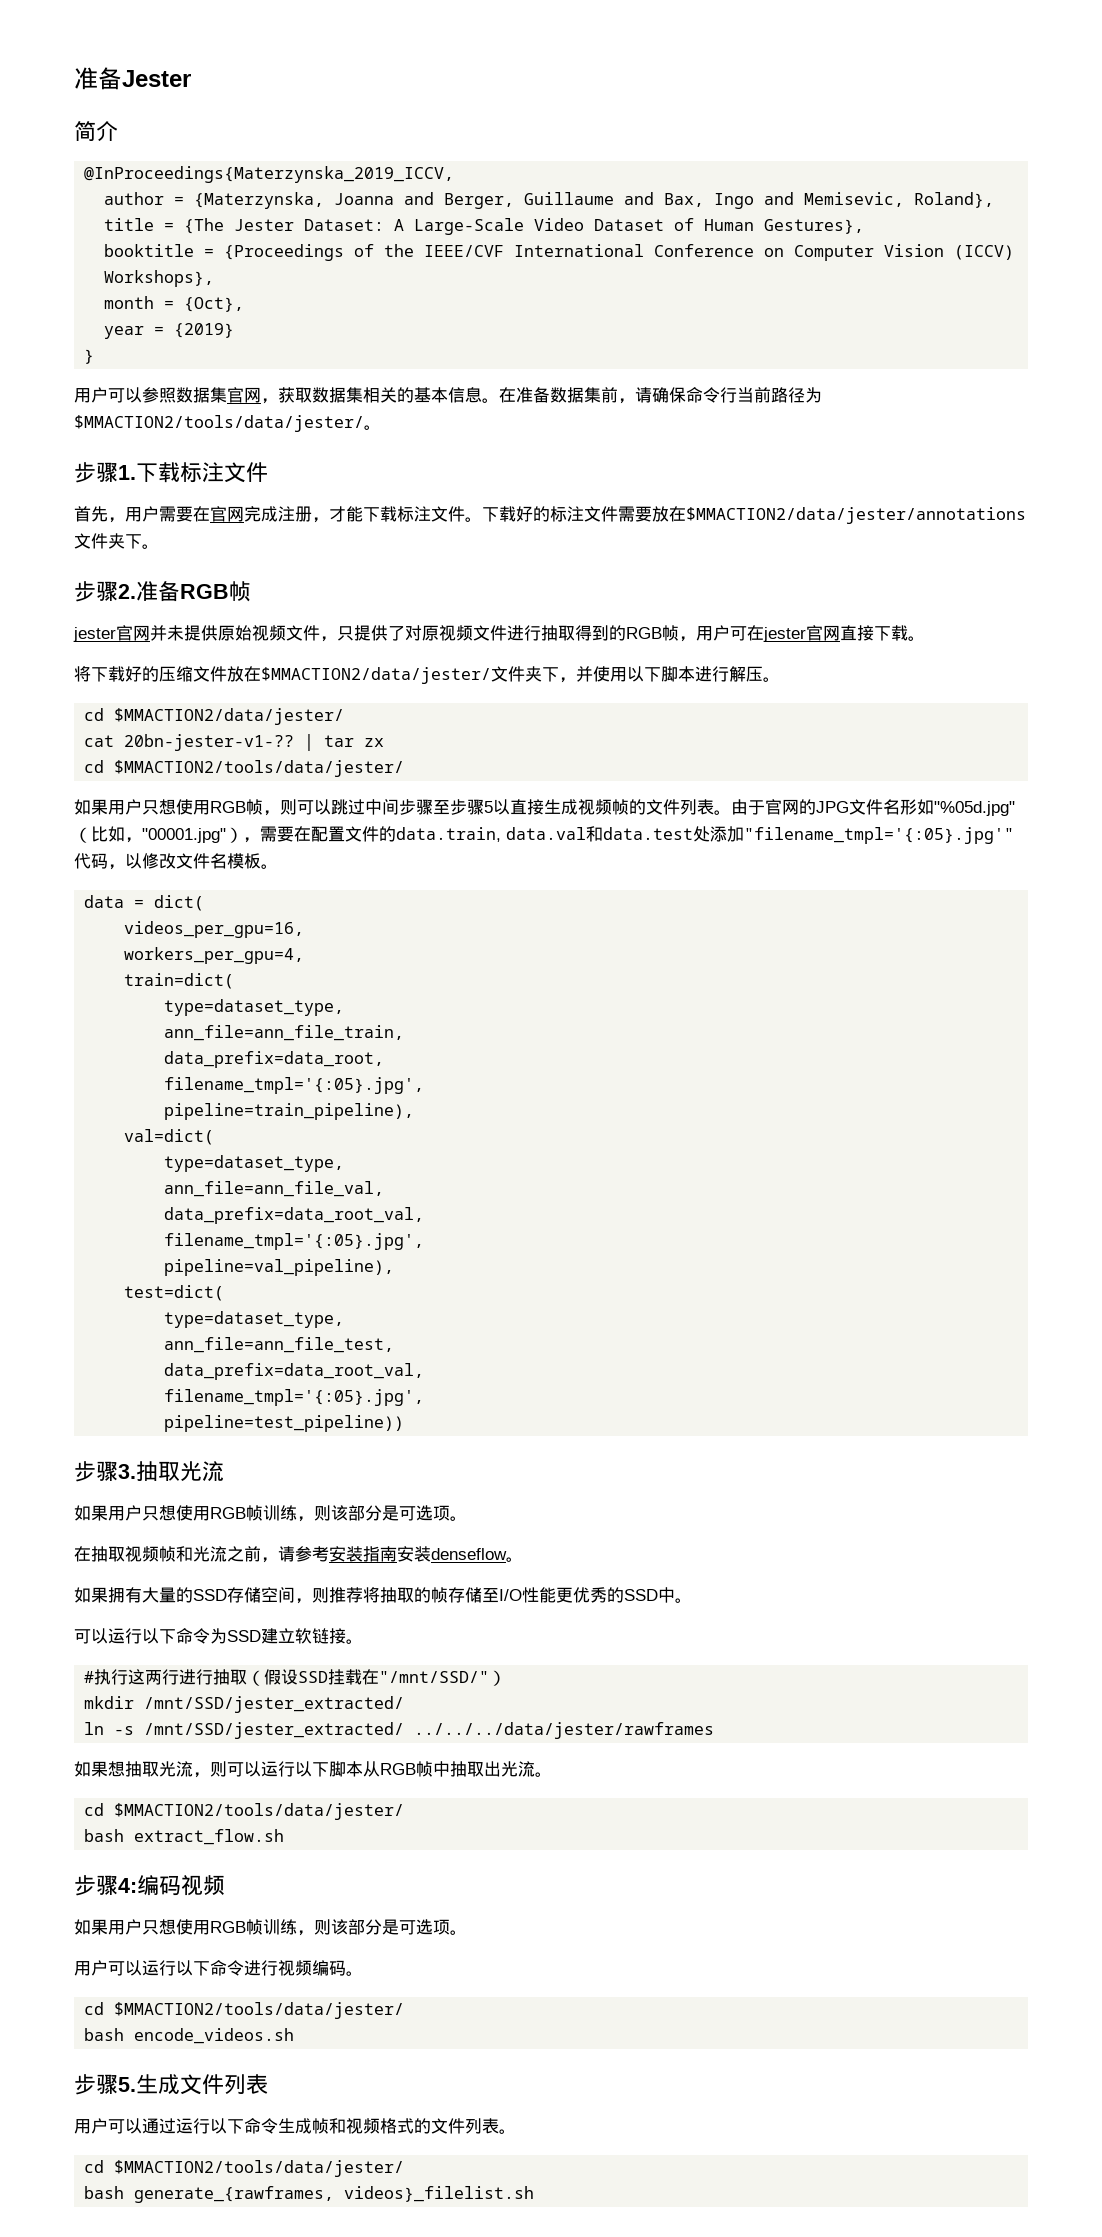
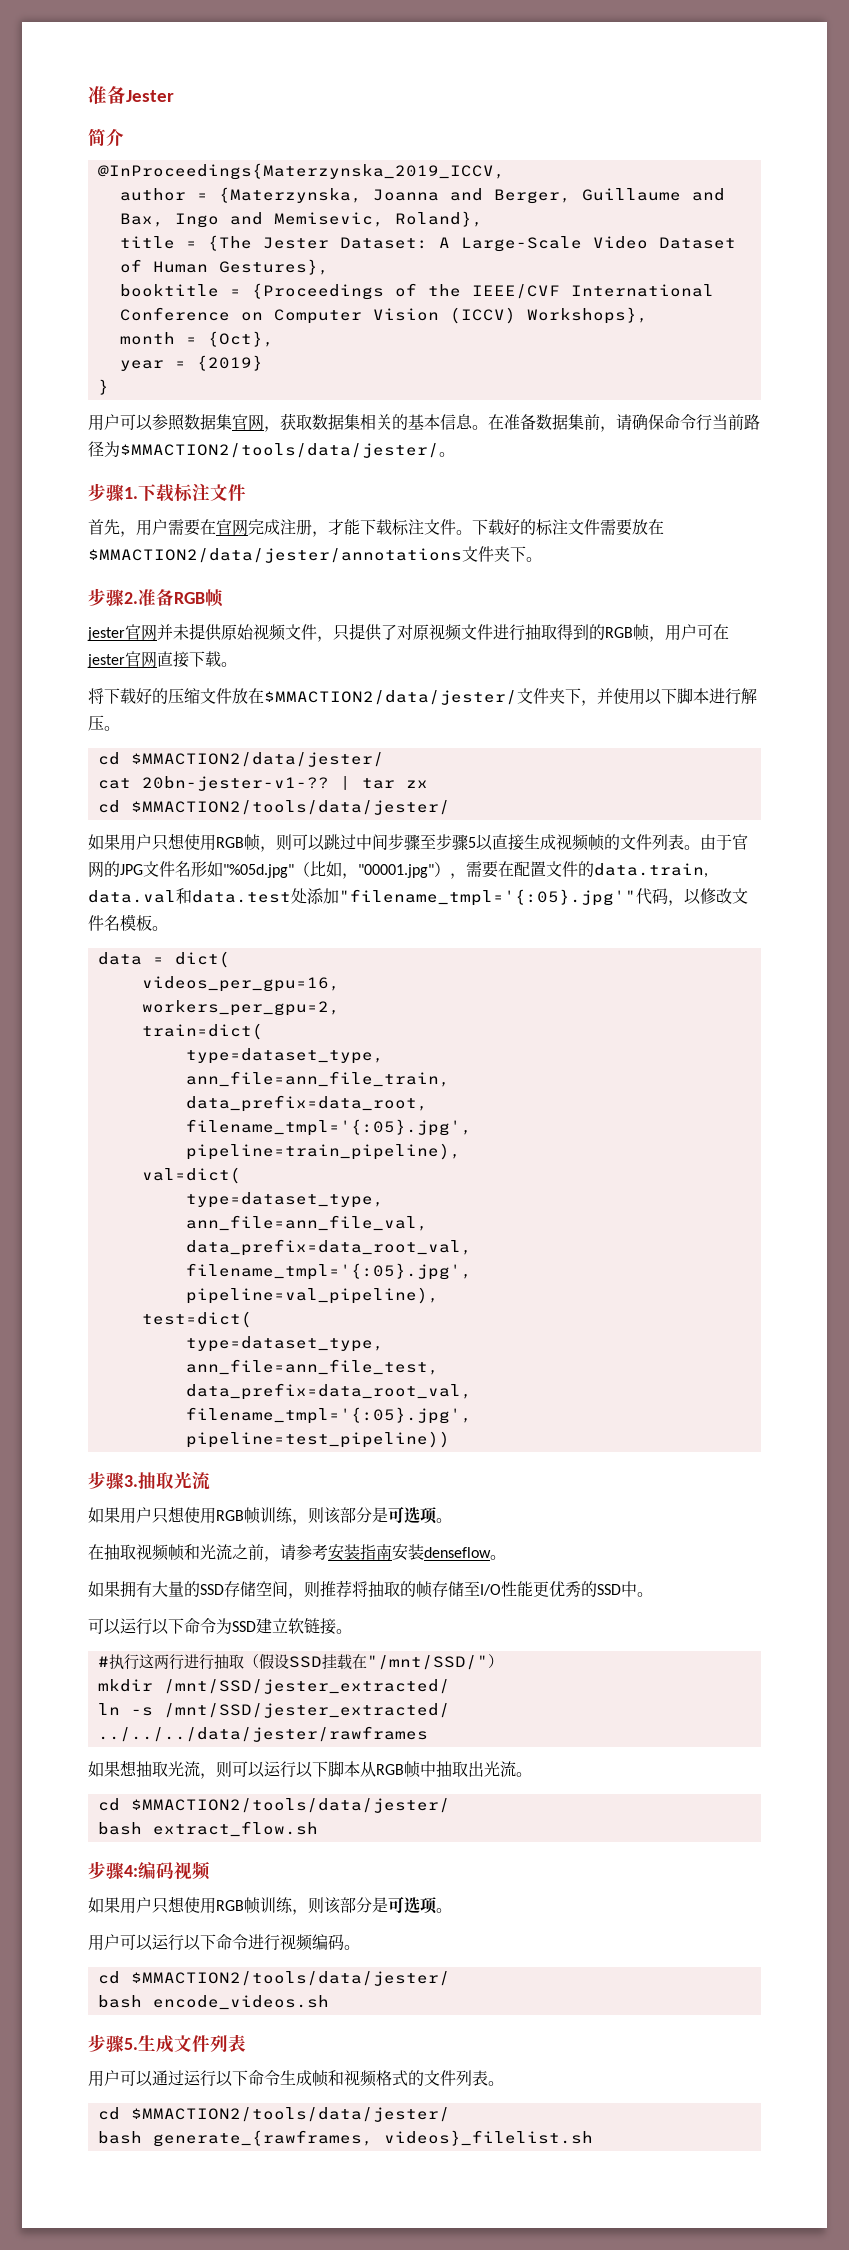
[124,947,305,964] workers_per_gpu=4, -> [141,1000,340,1016] workers_per_gpu=2,

